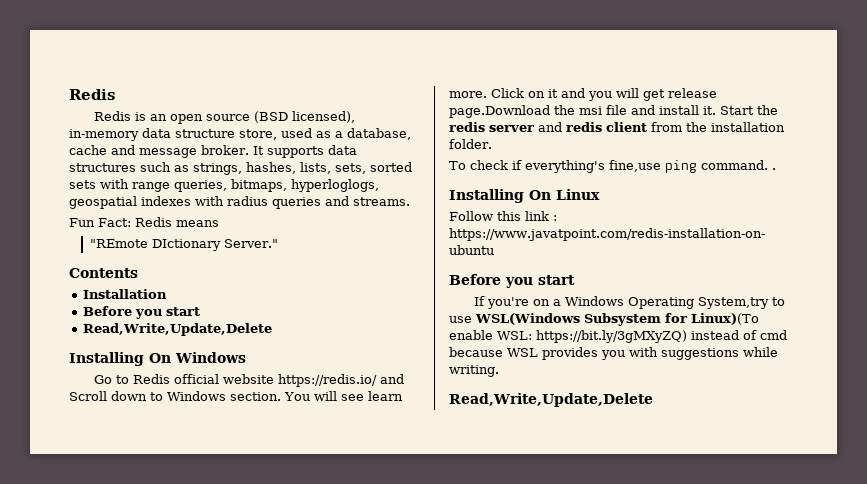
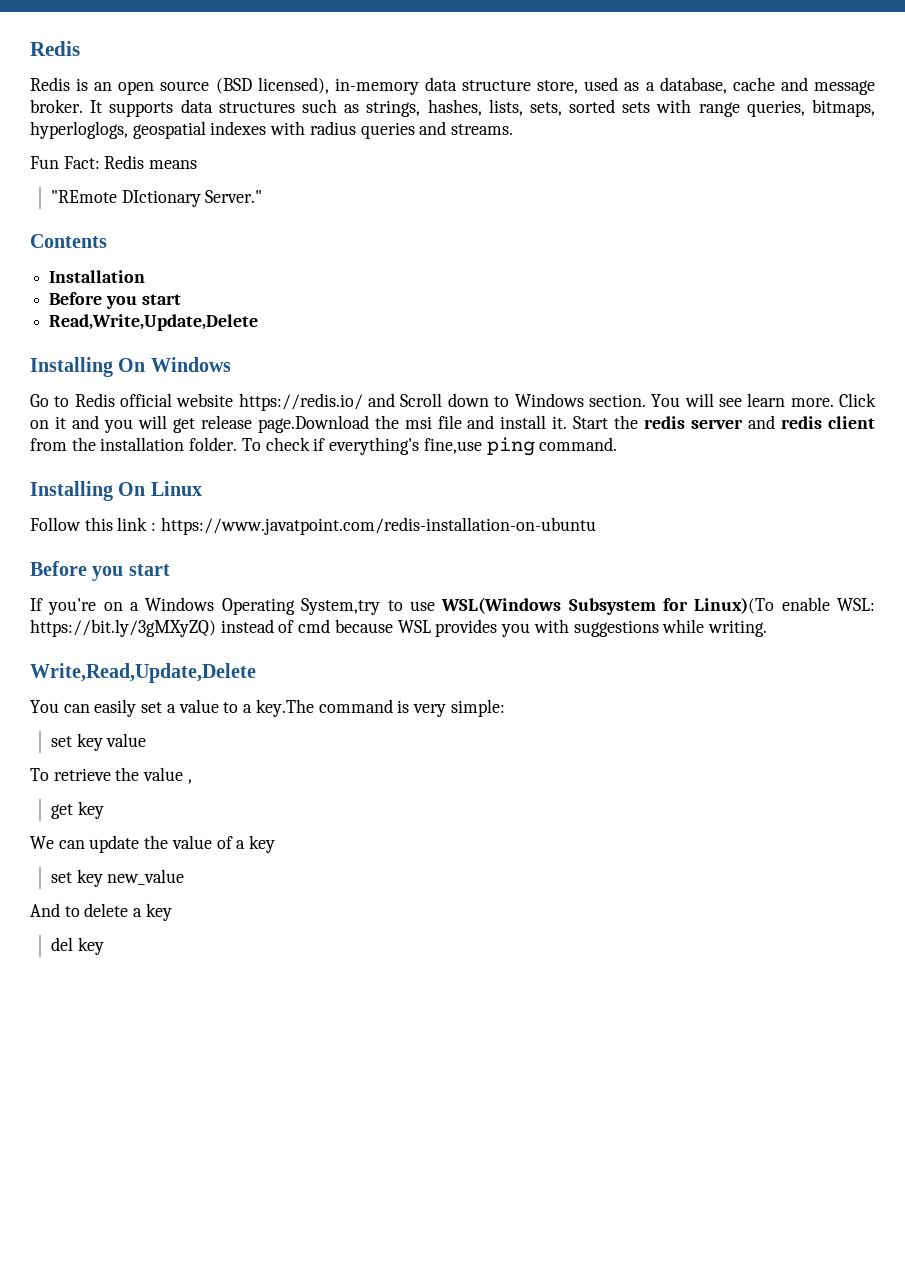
(492, 144) // -> (238, 444) none
[772,168,776,170] . -> (618, 444) none
[449,393,653,407] Read,Write,Update,Delete -> [30,663,256,683] [30,699,505,717] [50,733,147,751] [30,767,192,784] [50,801,104,819] [30,835,276,853] [50,869,185,887] [30,903,172,921] [50,937,104,955] Write,Read,Update,Delete // You can easily set a value to a key.The command is very simple: // set key value // To retrieve the value , // get key // We can update the value of a key // set key new_value // And to delete a key // del key

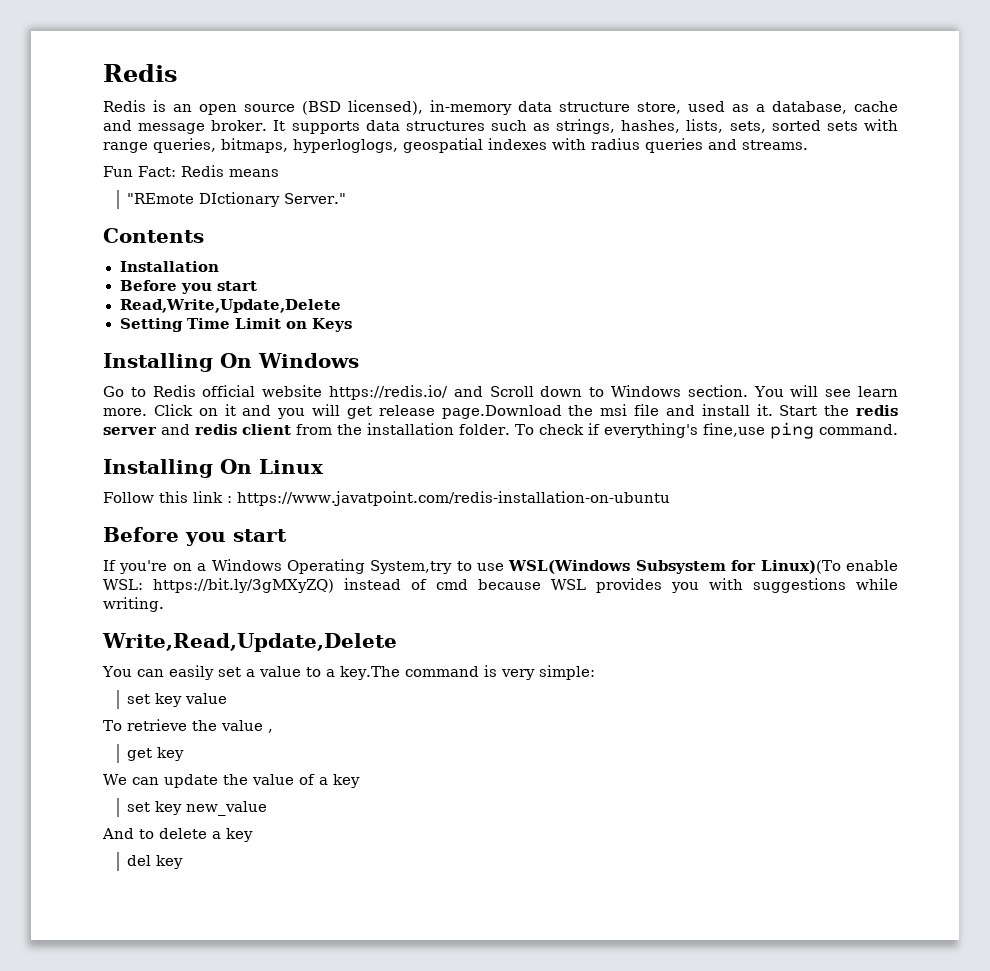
(259, 322) none -> [119,318,352,332] // Setting Time Limit on Keys

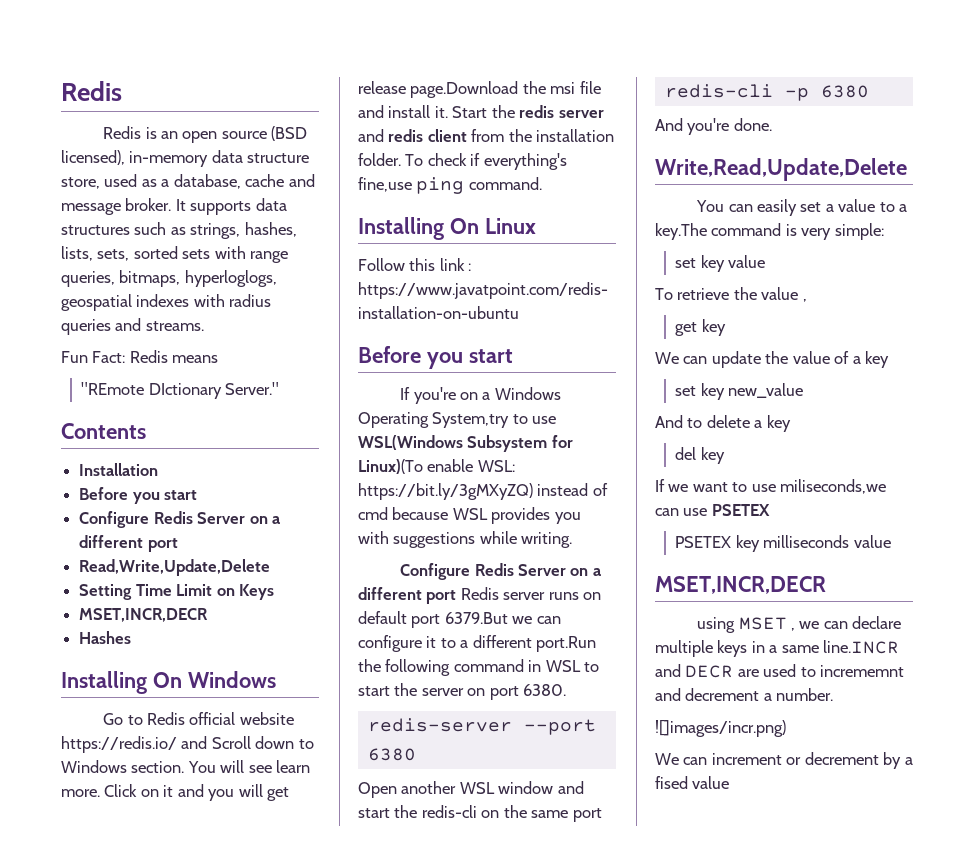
(257, 286) none -> [79,511,281,528] [79,535,178,552] // Configure Redis Server on a different port
(352, 325) none -> [79,608,209,622] [79,631,132,644] // MSET,INCR,DECR // Hashes
(164, 604) none -> [400,563,602,580] [358,587,602,604] [358,611,561,628] [358,635,597,652] [358,659,600,676] [358,683,567,700] [367,718,596,735] [367,748,416,761] [358,781,584,798] [358,805,602,822] [664,84,869,101] [655,118,772,135] // Configure Redis Server on a different port Redis server runs on default port 6379.But we can configure it to a different port.Run the following command in WSL to start the server on port 6380. // redis-server --port 6380 // Open another WSL window and start the redis-cli on the same port // redis-cli -p 6380 // And you're done.
(184, 862) none -> [655,479,887,494] [655,504,770,516] [675,535,891,552] [655,576,826,594] [697,616,902,633] [655,640,900,657] [655,664,905,678] [655,688,834,701] [655,720,786,737] [655,752,913,769] [655,776,730,789] // If we want to use miliseconds,we can use PSETEX // PSETEX key milliseconds value // MSET,INCR,DECR // using MSET , we can declare multiple keys in a same line.INCR and DECR are used to incrememnt and decrement a number. // ![]images/incr.png) // We can increment or decrement by a fised value

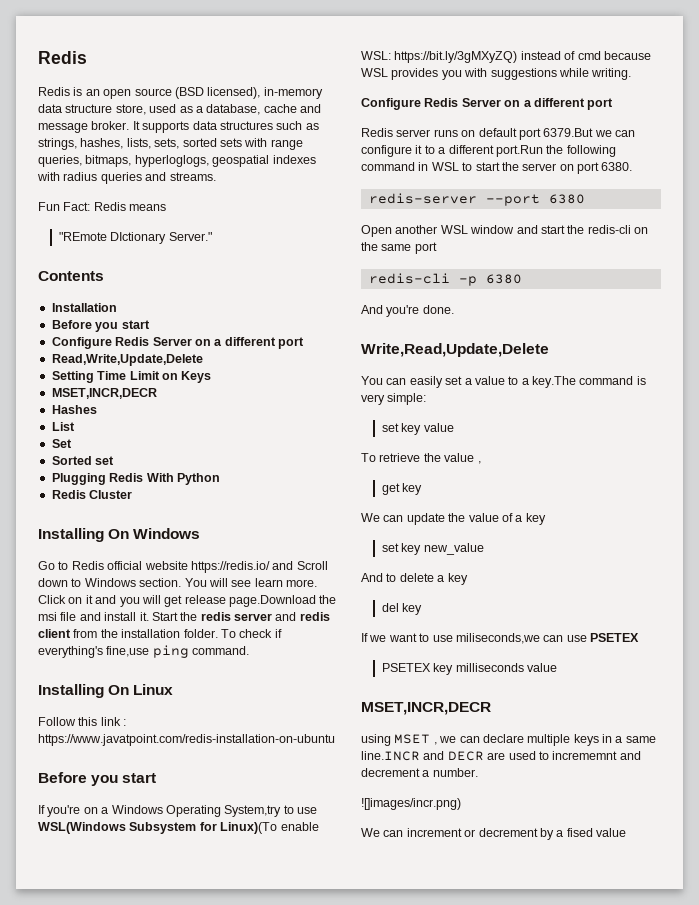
(132, 637) none -> [51,422,75,431] [51,439,72,448] [51,456,115,465] [51,473,220,485] [51,490,133,499] // List // Set // Sorted set // Plugging Redis With Python // Redis Cluster
(457, 597) none -> (614, 104) //

